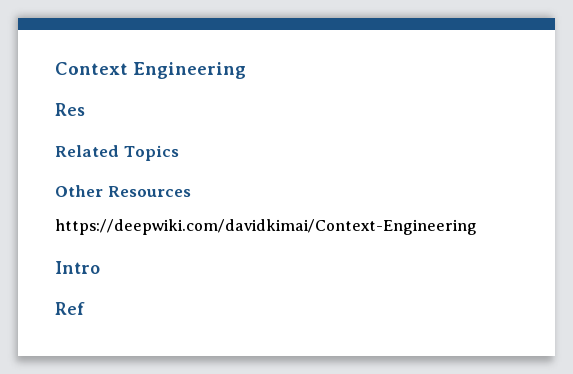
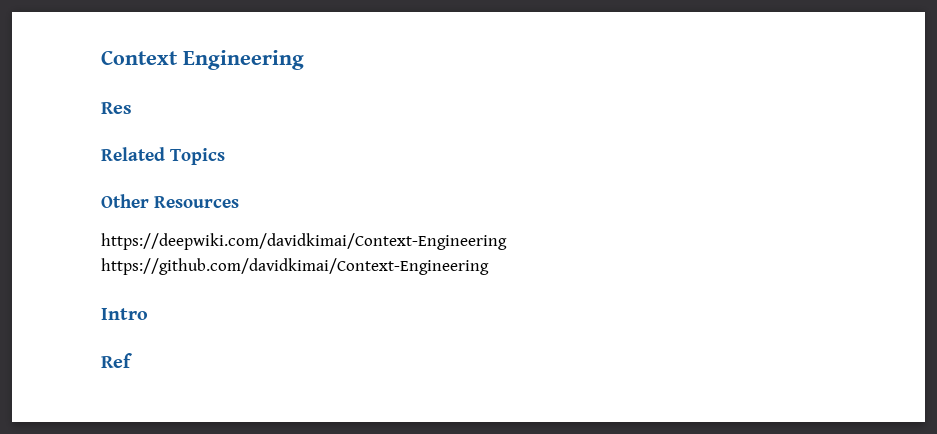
(477, 227) none -> [101,258,489,275] https://github.com/davidkimai/Context-Engineering

